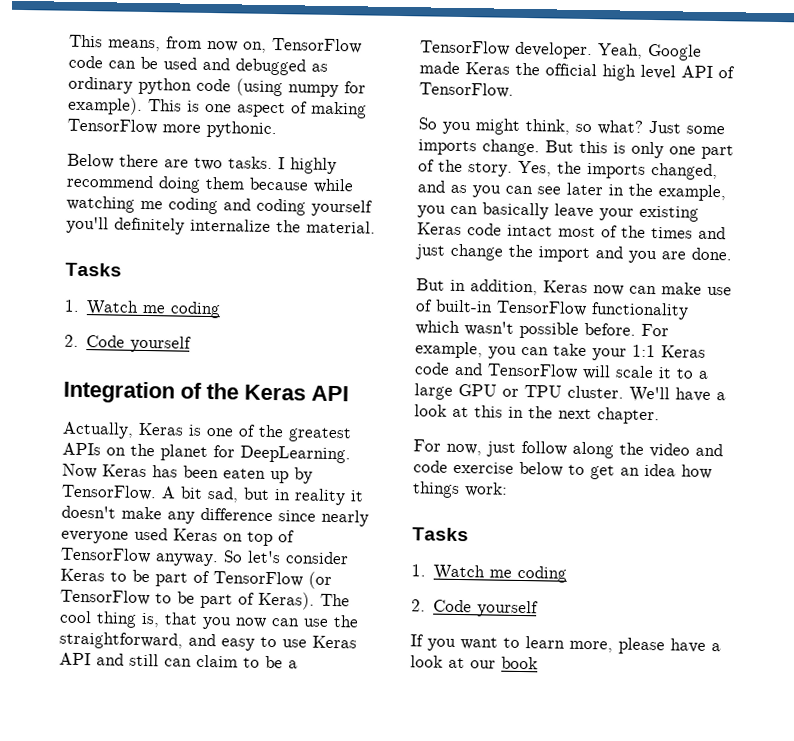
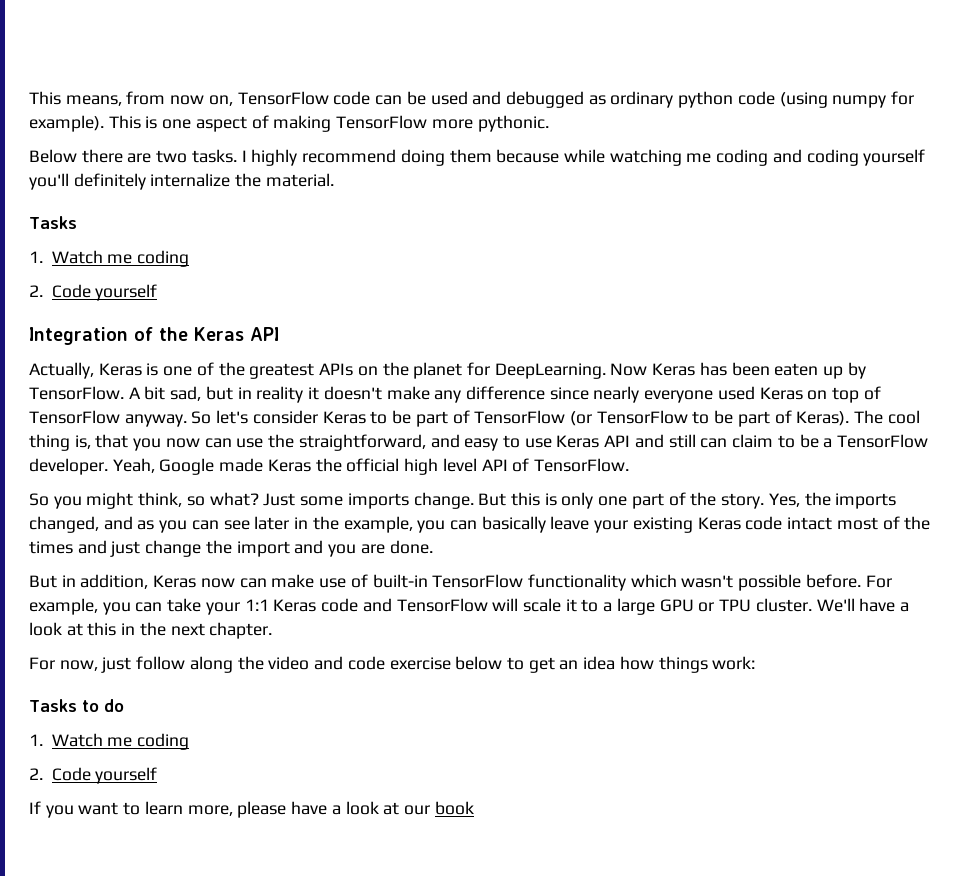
(469, 534) none -> [81,699,124,712] to do

